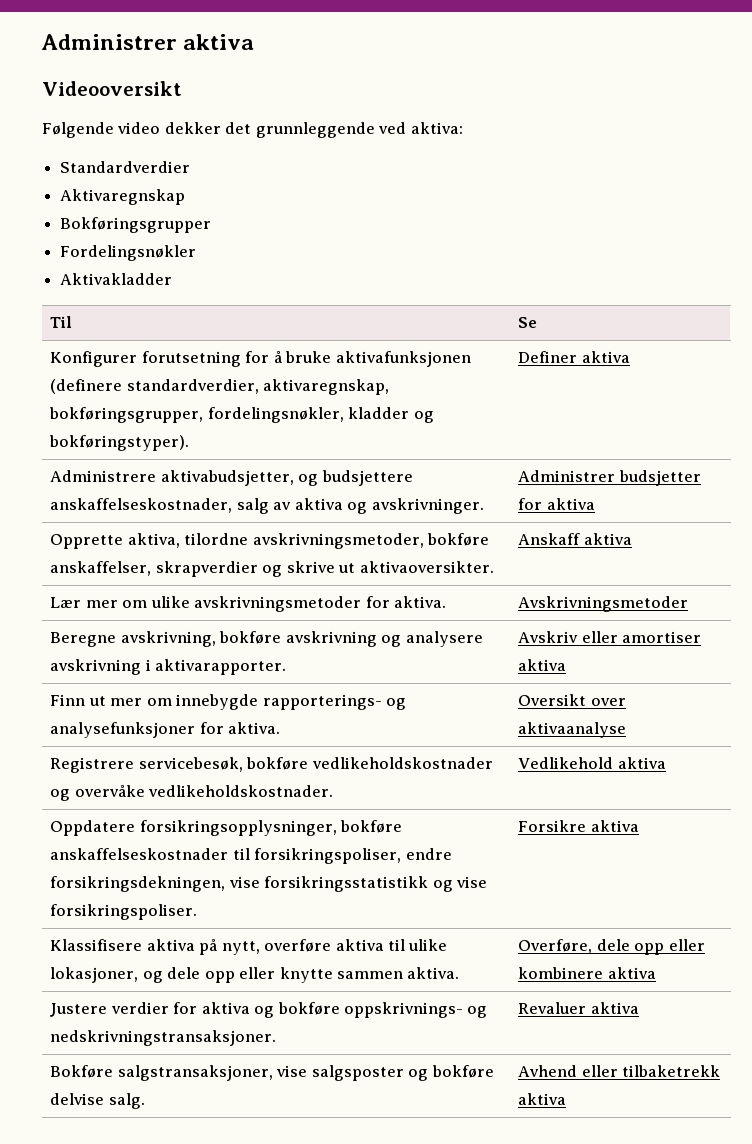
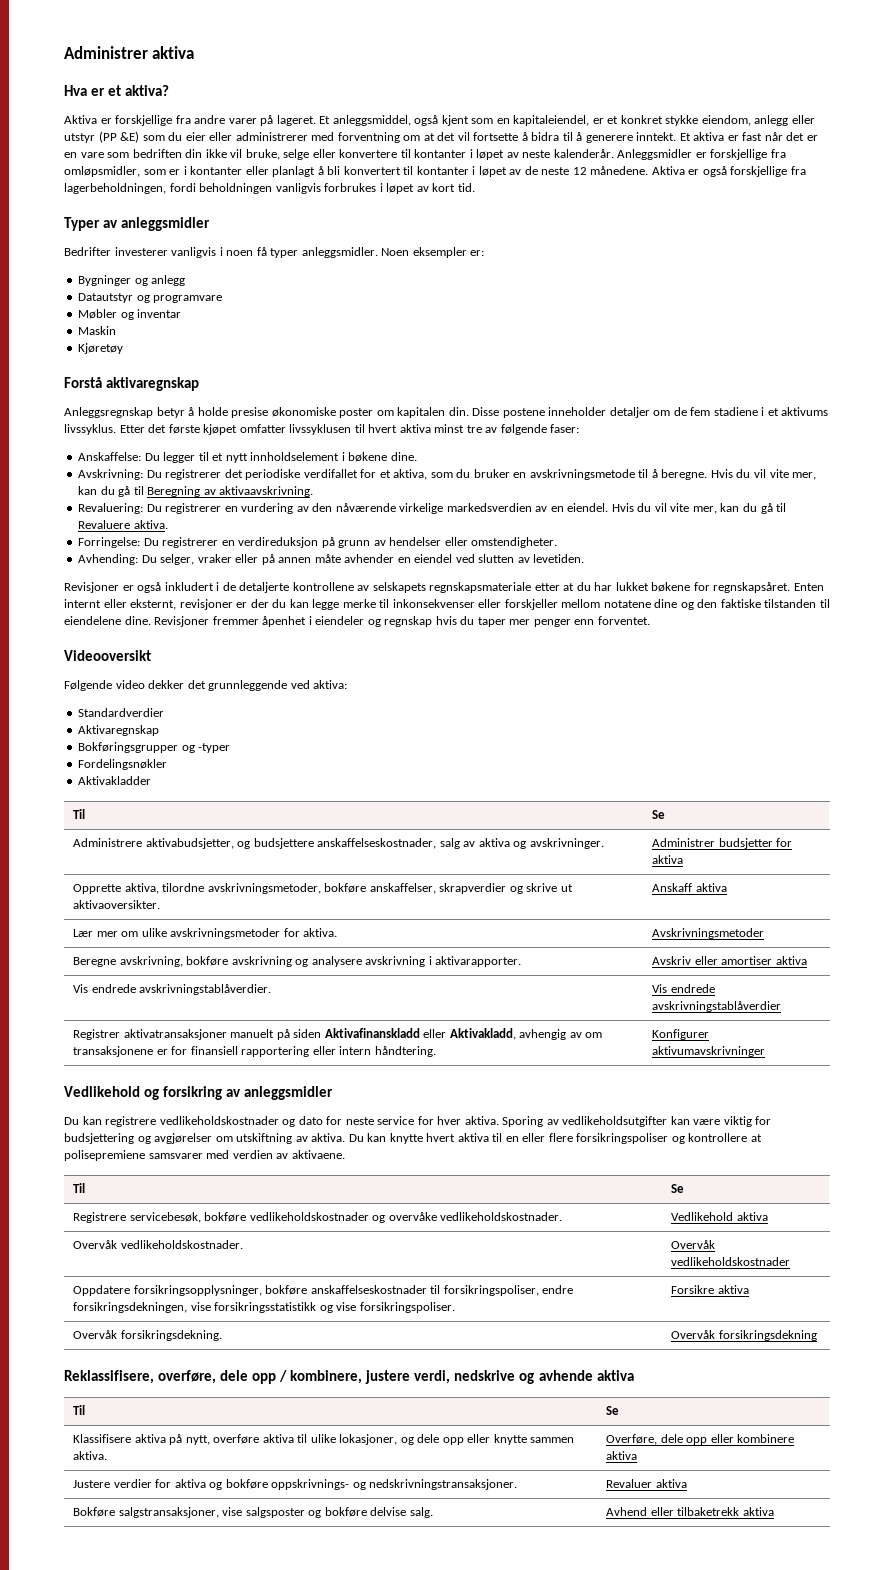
(255, 42) none -> [64,85,170,96] [64,115,815,126] [64,131,818,143] [64,149,786,160] [64,166,806,177] [64,183,475,194] [64,217,211,231] [64,247,485,258] [78,275,186,286] [78,293,223,303] [78,309,182,320] [78,326,117,335] [78,343,124,354] [64,377,200,391] [64,407,829,418] [64,424,580,435] [78,452,417,463] [78,469,817,480] [78,486,314,497] [78,503,787,514] [78,520,168,529] [78,537,558,548] [78,554,585,565] [64,582,824,593] [64,599,830,610] [64,616,650,627] // Hva er et aktiva? // Aktiva er forskjellige fra andre varer på lageret. Et anleggsmiddel, også kjent som en kapitaleiendel, er et konkret stykke eiendom, anlegg eller utstyr (PP &E) som du eier eller administrerer med forventning om at det vil fortsette å bidra til å generere inntekt. Et aktiva er fast når det er en vare som bedriften din ikke vil bruke, selge eller konvertere til kontanter i løpet av neste kalenderår. Anleggsmidler er forskjellige fra omløpsmidler, som er i kontanter eller planlagt å bli konvertert til kontanter i løpet av de neste 12 månedene. Aktiva er også forskjellige fra lagerbeholdningen, fordi beholdningen vanligvis forbrukes i løpet av kort tid. // Typer av anleggsmidler // Bedrifter investerer vanligvis i noen få typer anleggsmidler. Noen eksempler er: // Bygninger og anlegg // Datautstyr og programvare // Møbler og inventar // Maskin // Kjøretøy // Forstå aktivaregnskap // Anleggsregnskap betyr å holde presise økonomiske poster om kapitalen din. Disse postene inneholder detaljer om de fem stadiene i et aktivums livssyklus. Etter det første kjøpet omfatter livssyklusen til hvert aktiva minst tre av følgende faser: // Anskaffelse: Du legger til et nytt innholdselement i bøkene dine. // Avskrivning: Du registrerer det periodiske verdifallet for et aktiva, som du bruker en avskrivningsmetode til å beregne. Hvis du vil vite mer, kan du gå til Beregning av aktivaavskrivning. // Revaluering: Du registrerer en vurdering av den nåværende virkelige markedsverdien av en eiendel. Hvis du vil vite mer, kan du gå til Revaluere aktiva. // Forringelse: Du registrerer en verdireduksjon på grunn av hendelser eller omstendigheter. // Avhending: Du selger, vraker eller på annen måte avhender en eiendel ved slutten av levetiden. // Revisjoner er også inkludert i de detaljerte kontrollene av selskapets regnskapsmateriale etter at du har lukket bøkene for regnskapsåret. Enten internt eller eksternt, revisjoner er der du kan legge merke til inkonsekvenser eller forskjeller mellom notatene dine og den faktiske tilstanden til eiendelene dine. Revisjoner fremmer åpenhet i eiendeler og regnskap hvis du taper mer penger enn forventet.
(212, 225) none -> [181,743,231,753] og -typer
[50,351,471,367] [50,379,390,395] [49,407,434,423] [49,435,190,451] [518,351,630,363] // Konfigurer forutsetning for å bruke aktivafunksjonen (definere standardverdier, aktivaregnskap, bokføringsgrupper, fordelingsnøkler, kladder og bokføringstyper). | Definer aktiva -> (666, 814) none
[50,694,406,710] [50,722,281,738] [518,694,626,706] [518,722,627,738] Finn ut mer om innebygde rapporterings- og analysefunksjoner for aktiva. | Oversikt over aktivaanalyse -> [73,984,272,995] [652,984,715,993] [652,1001,782,1012] [73,1028,603,1040] [73,1046,436,1057] [652,1029,710,1040] [652,1046,766,1057] [64,1086,334,1100] [64,1116,772,1127] [64,1133,762,1144] [64,1150,345,1161] [73,1183,86,1193] [671,1184,685,1193] Vis endrede avskrivningstablåverdier. | Vis endrede avskrivningstablåverdier // Registrer aktivatransaksjoner manuelt på siden Aktivafinanskladd eller Aktivakladd, avhengig av om transaksjonene er for finansiell rapportering eller intern håndtering. | Konfigurer aktivumavskrivninger // Vedlikehold og forsikring av anleggsmidler // Du kan registrere vedlikeholdskostnader og dato for neste service for hver aktiva. Sporing av vedlikeholdsutgifter kan være viktig for budsjettering og avgjørelser om utskiftning av aktiva. Du kan knytte hvert aktiva til en eller flere forsikringspoliser og kontrollere at polisepremiene samsvarer med verdien av aktivaene. // Til | Se
(666, 763) none -> [73,1240,243,1249] [671,1240,716,1249] [671,1257,791,1266] // Overvåk vedlikeholdskostnader. | Overvåk vedlikeholdskostnader
(639, 826) none -> [73,1330,222,1341] [671,1330,817,1341] [64,1370,634,1384] [73,1405,86,1415] [606,1406,620,1415] // Overvåk forsikringsdekning. | Overvåk forsikringsdekning // Reklassifisere, overføre, dele opp / kombinere, justere verdi, nedskrive og avhende aktiva // Til | Se

